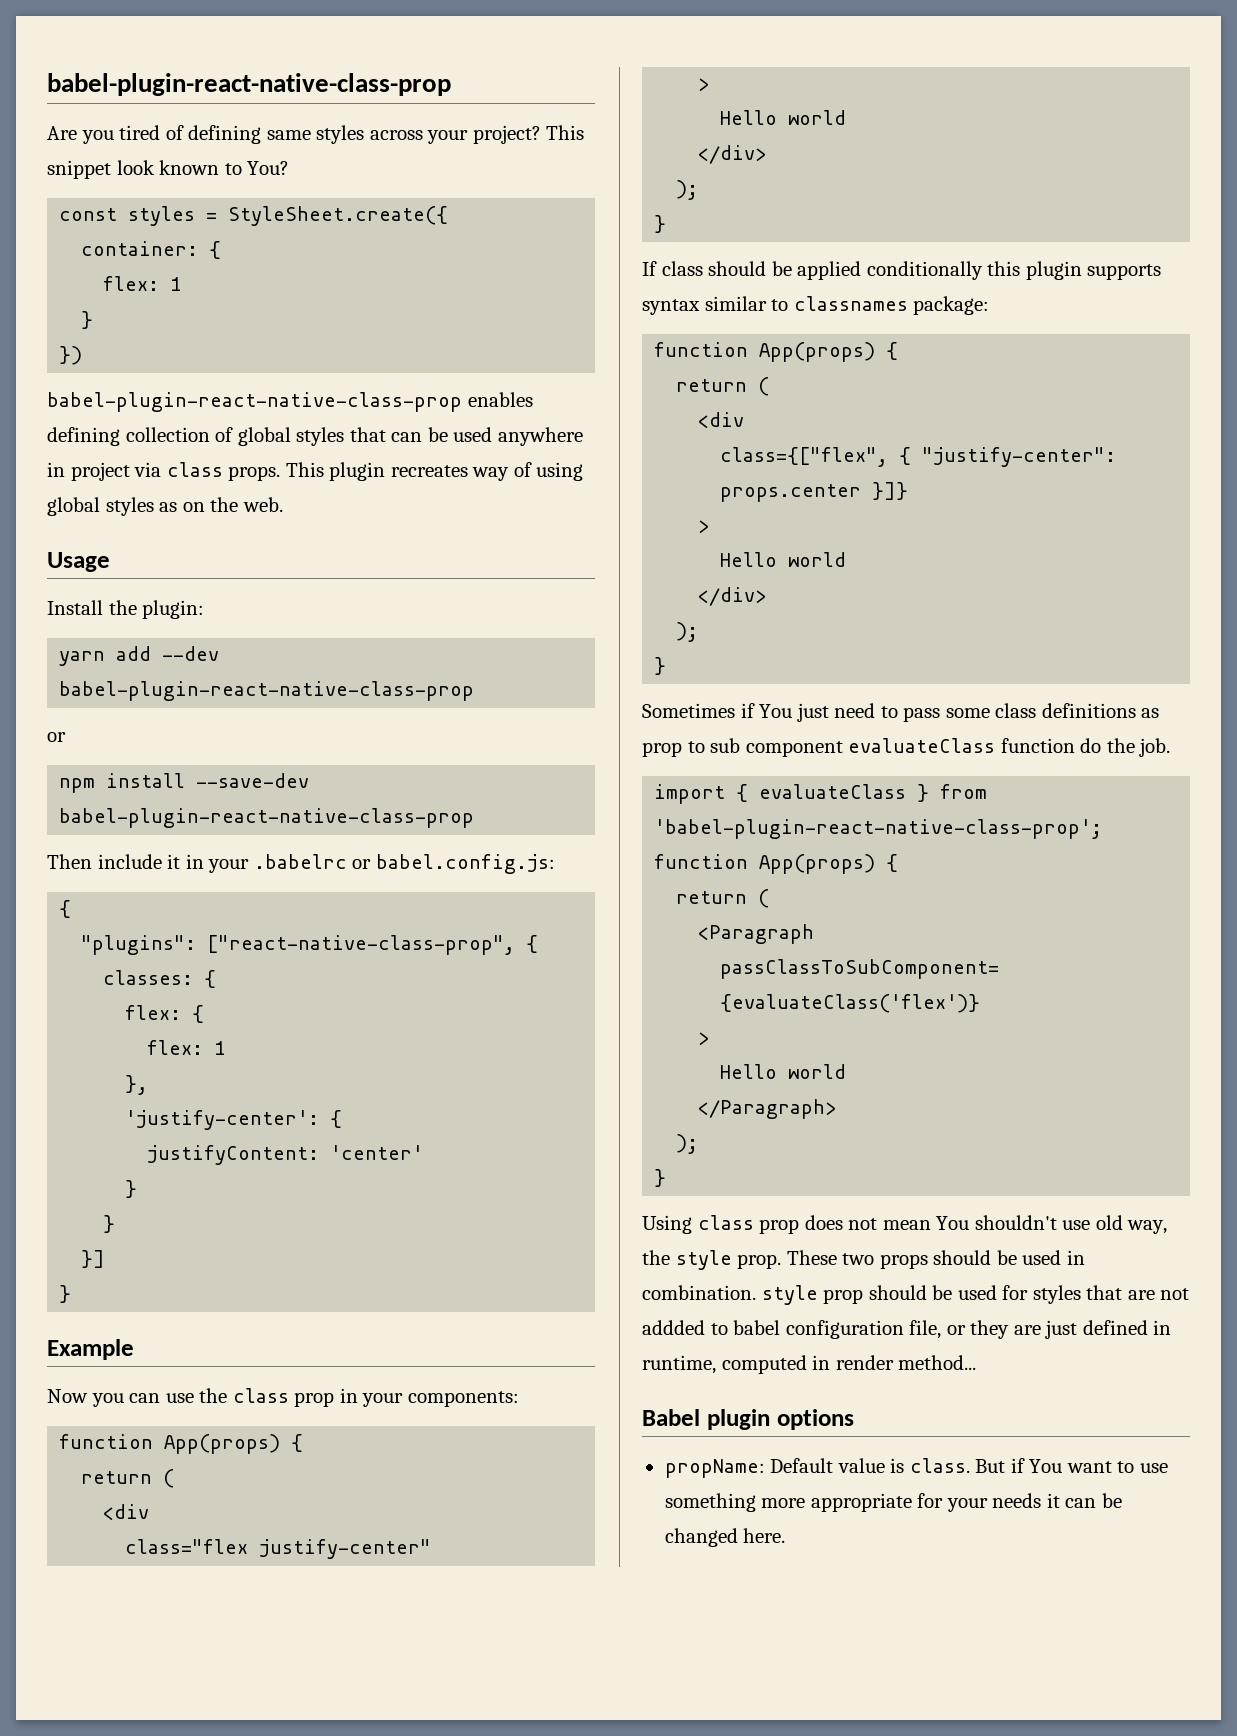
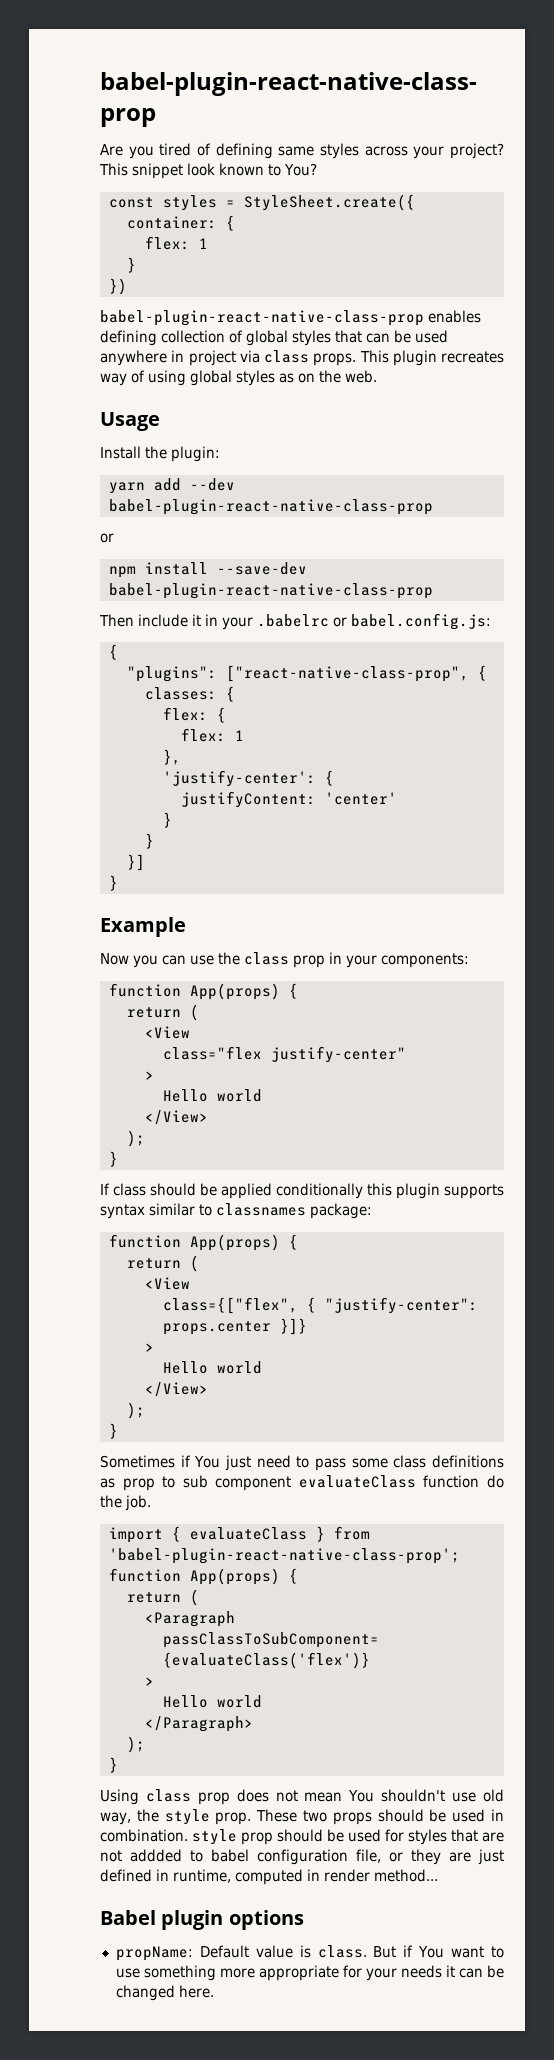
[103,1504,150,1520] <div -> [144,1026,190,1039] <View
[698,145,767,164] </div> -> [144,1110,208,1125] </View>
[698,412,745,428] <div -> [144,1277,190,1290] <View
[698,587,767,606] </div> -> [144,1382,208,1397] </View>

